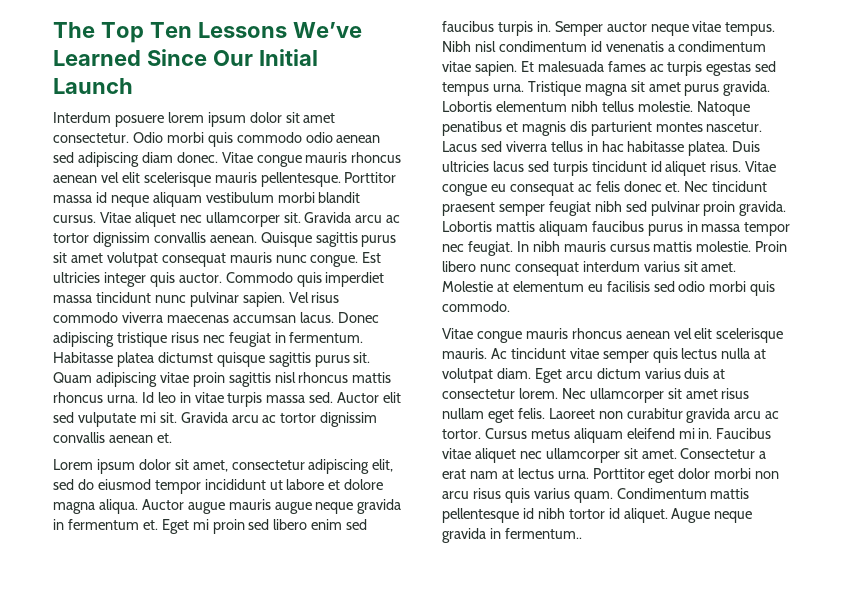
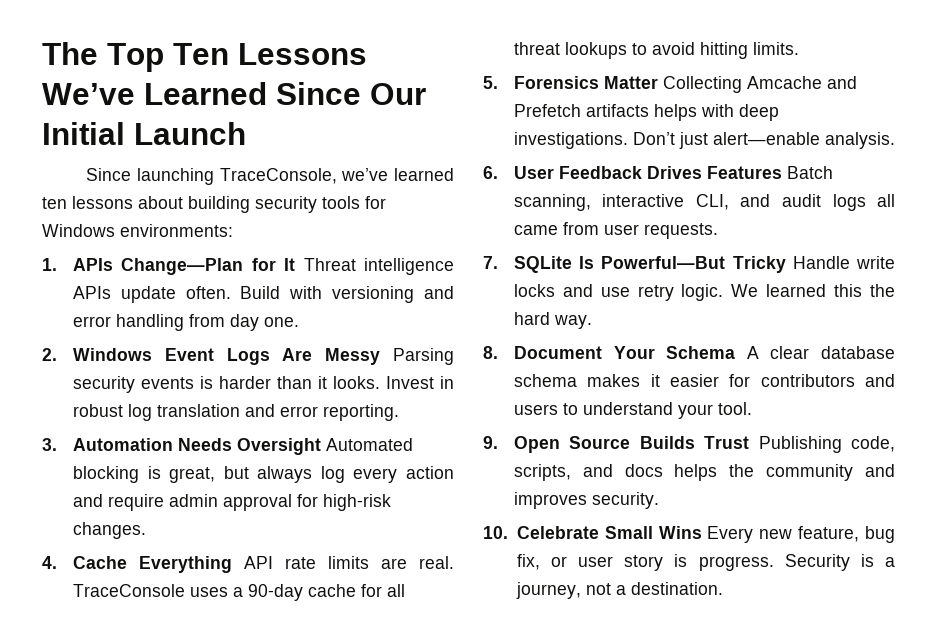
[53,112,336,127] [53,132,381,147] [53,152,402,167] [53,172,397,187] [53,192,361,207] [53,212,401,227] [53,232,397,247] [53,252,382,267] [53,272,385,287] [53,292,340,307] [53,312,379,323] [53,332,364,347] [53,352,371,367] [53,372,392,387] [53,392,402,407] [53,412,378,427] [53,432,172,443] [53,459,394,474] [53,479,384,494] [53,499,402,514] [53,519,368,534] [442,21,776,36] [442,41,767,52] [442,61,777,76] [442,81,771,96] [442,101,750,116] [442,121,763,136] [442,141,761,156] [442,161,777,176] [442,181,768,196] [442,201,787,216] [442,221,791,236] [442,241,788,256] [442,261,737,276] [442,281,776,296] [442,301,510,312] [442,328,784,343] [442,348,767,363] [442,368,726,383] [442,388,750,403] [442,408,780,423] [442,428,772,443] [442,448,767,463] [442,468,780,483] [442,488,750,503] [442,508,753,523] [442,528,582,543] Interdum posuere lorem ipsum dolor sit amet consectetur. Odio morbi quis commodo odio aenean sed adipiscing diam donec. Vitae congue mauris rhoncus aenean vel elit scelerisque mauris pellentesque. Porttitor massa id neque aliquam vestibulum morbi blandit cursus. Vitae aliquet nec ullamcorper sit. Gravida arcu ac tortor dignissim convallis aenean. Quisque sagittis purus sit amet volutpat consequat mauris nunc congue. Est ultricies integer quis auctor. Commodo quis imperdiet massa tincidunt nunc pulvinar sapien. Vel risus commodo viverra maecenas accumsan lacus. Donec adipiscing tristique risus nec feugiat in fermentum. Habitasse platea dictumst quisque sagittis purus sit. Quam adipiscing vitae proin sagittis nisl rhoncus mattis rhoncus urna. Id leo in vitae turpis massa sed. Auctor elit sed vulputate mi sit. Gravida arcu ac tortor dignissim convallis aenean et. // Lorem ipsum dolor sit amet, consectetur adipiscing elit, sed do eiusmod tempor incididunt ut labore et dolore magna aliqua. Auctor augue mauris augue neque gravida in fermentum et. Eget mi proin sed libero enim sed faucibus turpis in. Semper auctor neque vitae tempus. Nibh nisl condimentum id venenatis a condimentum vitae sapien. Et malesuada fames ac turpis egestas sed tempus urna. Tristique magna sit amet purus gravida. Lobortis elementum nibh tellus molestie. Natoque penatibus et magnis dis parturient montes nascetur. Lacus sed viverra tellus in hac habitasse platea. Duis ultricies lacus sed turpis tincidunt id aliquet risus. Vitae congue eu consequat ac felis donec et. Nec tincidunt praesent semper feugiat nibh sed pulvinar proin gravida. Lobortis mattis aliquam faucibus purus in massa tempor nec feugiat. In nibh mauris cursus mattis molestie. Proin libero nunc consequat interdum varius sit amet. Molestie at elementum eu facilisis sed odio morbi quis commodo. // Vitae congue mauris rhoncus aenean vel elit scelerisque mauris. Ac tincidunt vitae semper quis lectus nulla at volutpat diam. Eget arcu dictum varius duis at consectetur lorem. Nec ullamcorper sit amet risus nullam eget felis. Laoreet non curabitur gravida arcu ac tortor. Cursus metus aliquam eleifend mi in. Faucibus vitae aliquet nec ullamcorper sit amet. Consectetur a erat nam at lectus urna. Porttitor eget dolor morbi non arcu risus quis varius quam. Condimentum mattis pellentesque id nibh tortor id aliquet. Augue neque gravida in fermentum.. -> [86,168,454,185] [42,196,386,213] [42,224,233,237] [42,258,454,275] [72,286,454,303] [72,314,299,331] [42,348,454,365] [72,376,454,393] [72,404,399,421] [42,438,413,455] [72,466,455,483] [72,494,391,511] [72,522,146,539] [42,556,455,573] [72,584,405,601] [513,42,799,59] [483,76,857,93] [513,104,779,121] [513,132,895,149] [483,166,833,179] [513,194,895,211] [513,222,718,239] [483,256,895,273] [513,284,895,301] [513,312,592,329] [483,346,895,359] [513,374,895,387] [513,402,752,419] [483,436,895,453] [513,464,895,481] [513,492,659,509] [483,526,895,543] [516,554,895,571] [515,582,723,599] Since launching TraceConsole, we’ve learned ten lessons about building security tools for Windows environments: // 1. APIs Change—Plan for It Threat intelligence APIs update often. Build with versioning and error handling from day one. // 2. Windows Event Logs Are Messy Parsing security events is harder than it looks. Invest in robust log translation and error reporting. // 3. Automation Needs Oversight Automated blocking is great, but always log every action and require admin approval for high-risk changes. // 4. Cache Everything API rate limits are real. TraceConsole uses a 90-day cache for all threat lookups to avoid hitting limits. // 5. Forensics Matter Collecting Amcache and Prefetch artifacts helps with deep investigations. Don’t just alert—enable analysis. // 6. User Feedback Drives Features Batch scanning, interactive CLI, and audit logs all came from user requests. // 7. SQLite Is Powerful—But Tricky Handle write locks and use retry logic. We learned this the hard way. // 8. Document Your Schema A clear database schema makes it easier for contributors and users to understand your tool. // 9. Open Source Builds Trust Publishing code, scripts, and docs helps the community and improves security. // 10. Celebrate Small Wins Every new feature, bug fix, or user story is progress. Security is a journey, not a destination.

